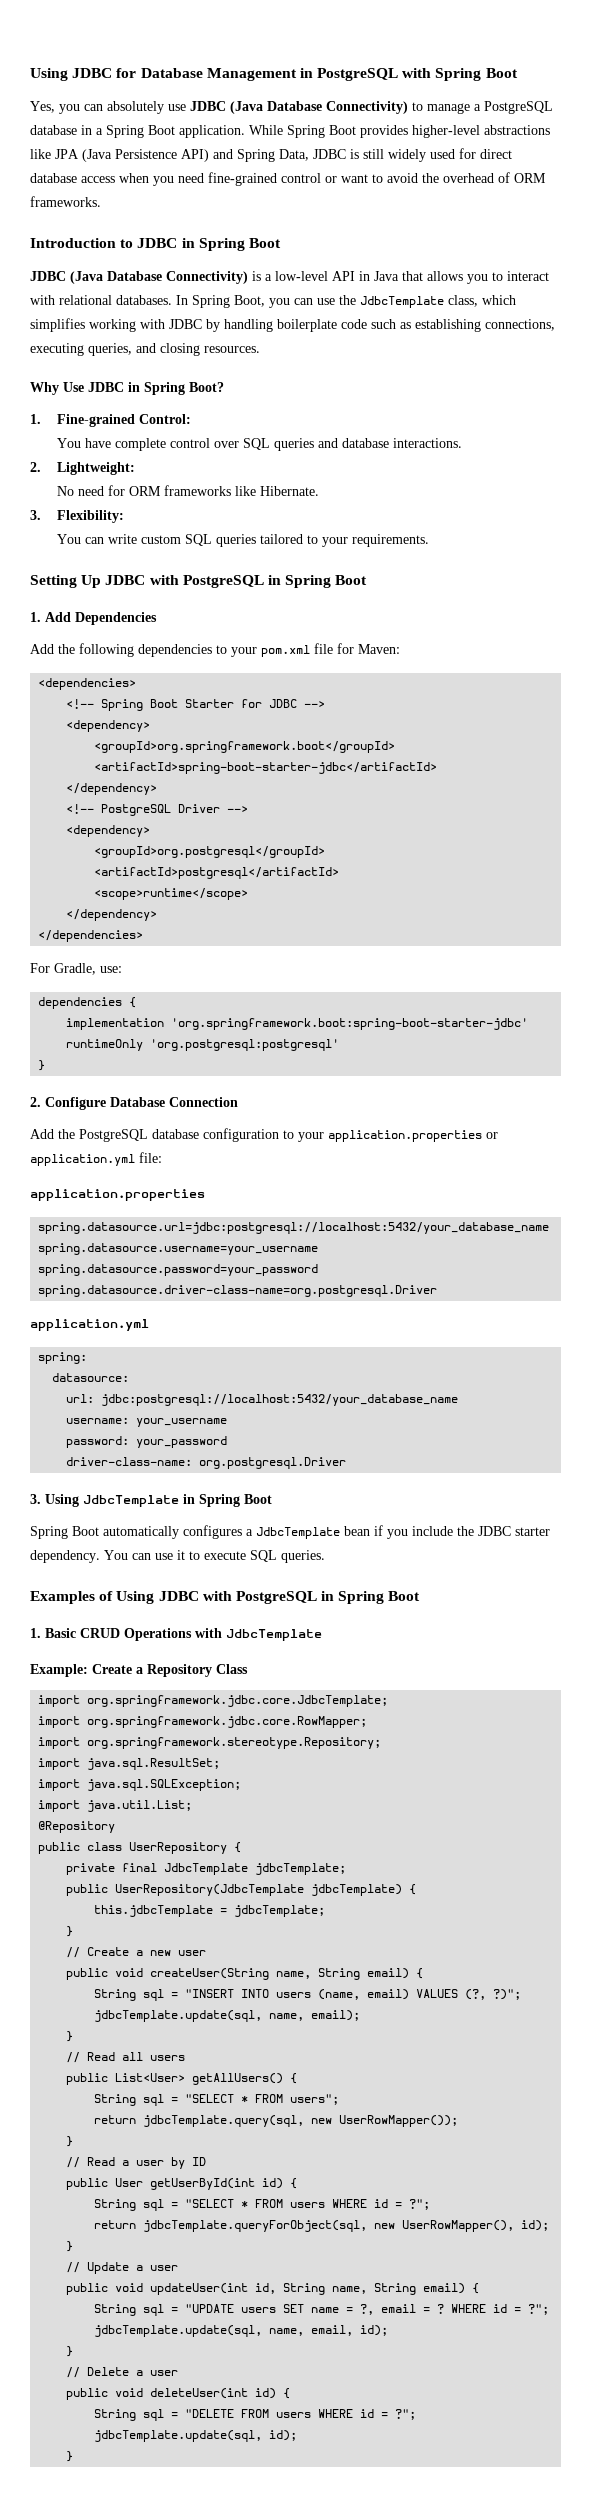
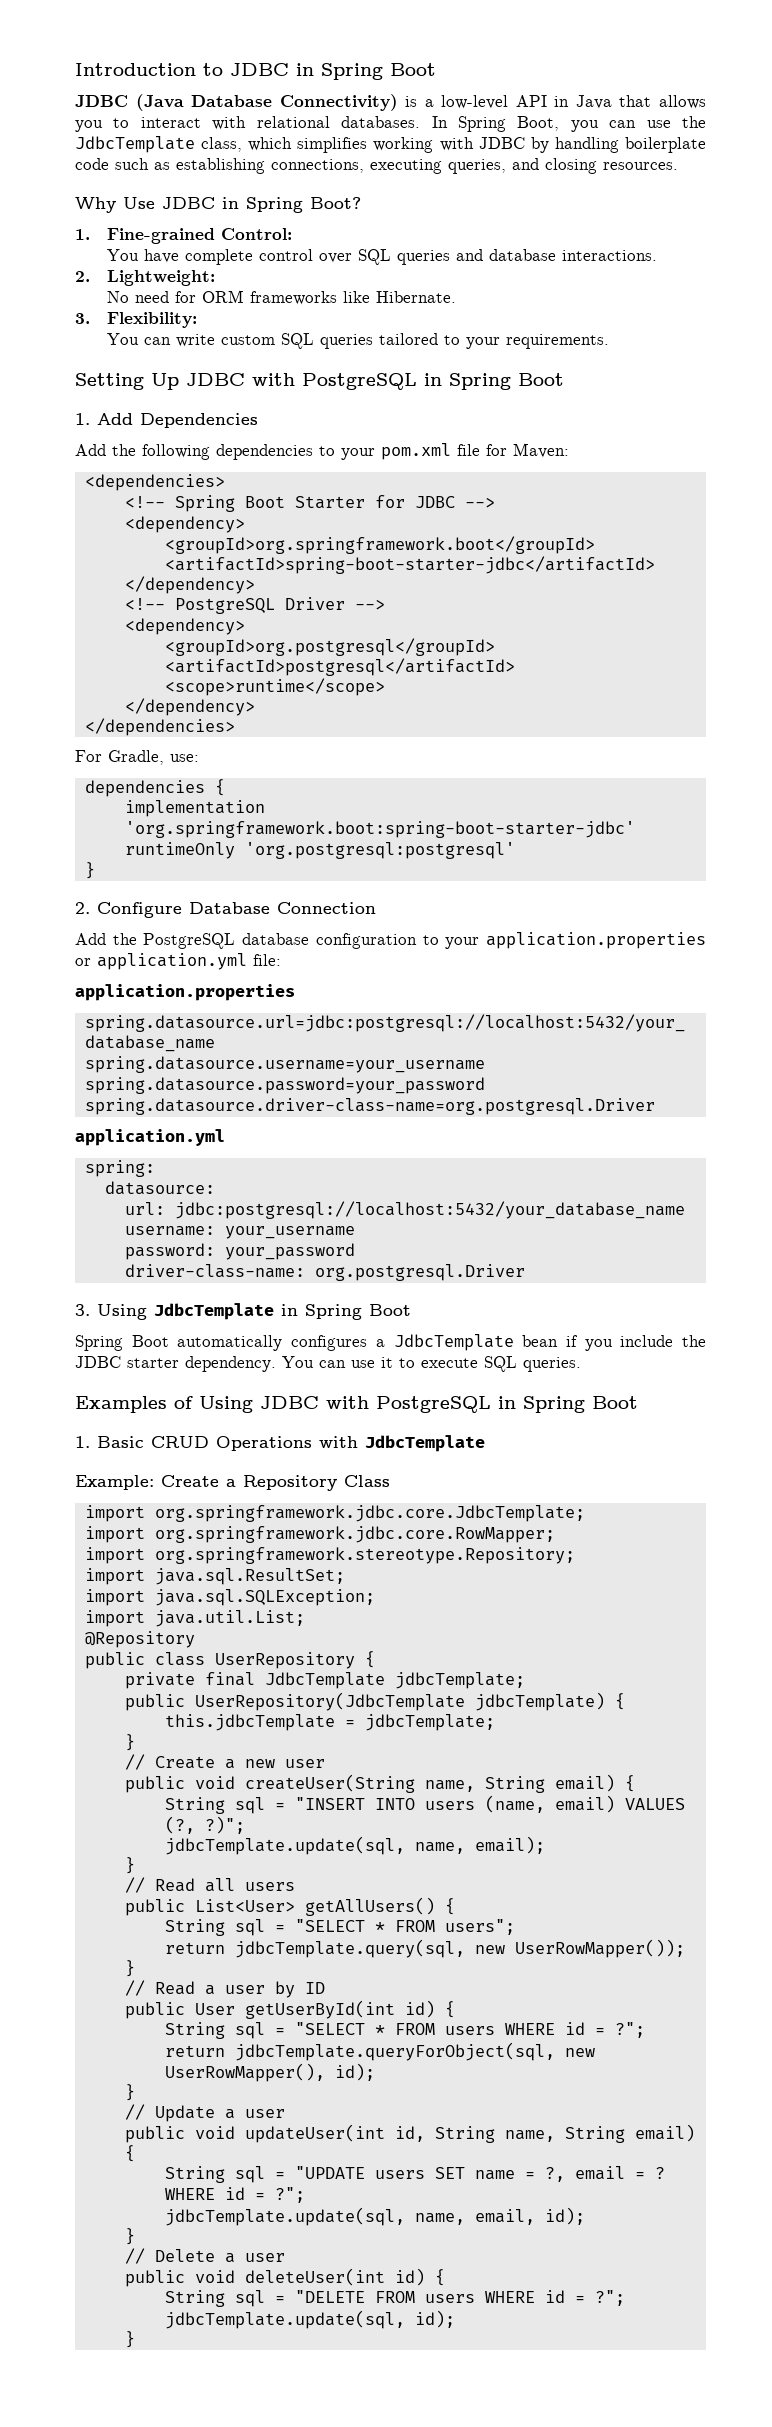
[30,68,518,81] [30,101,553,114] [30,125,550,138] [30,148,512,162] [30,172,546,186] [30,196,101,207] Using JDBC for Database Management in PostgreSQL with Spring Boot // Yes, you can absolutely use JDBC (Java Database Connectivity) to manage a PostgreSQL database in a Spring Boot application. While Spring Boot provides higher-level abstractions like JPA (Java Persistence API) and Spring Data, JDBC is still widely used for direct database access when you need fine-grained control or want to avoid the overhead of ORM frameworks. // -> (75, 69) none

